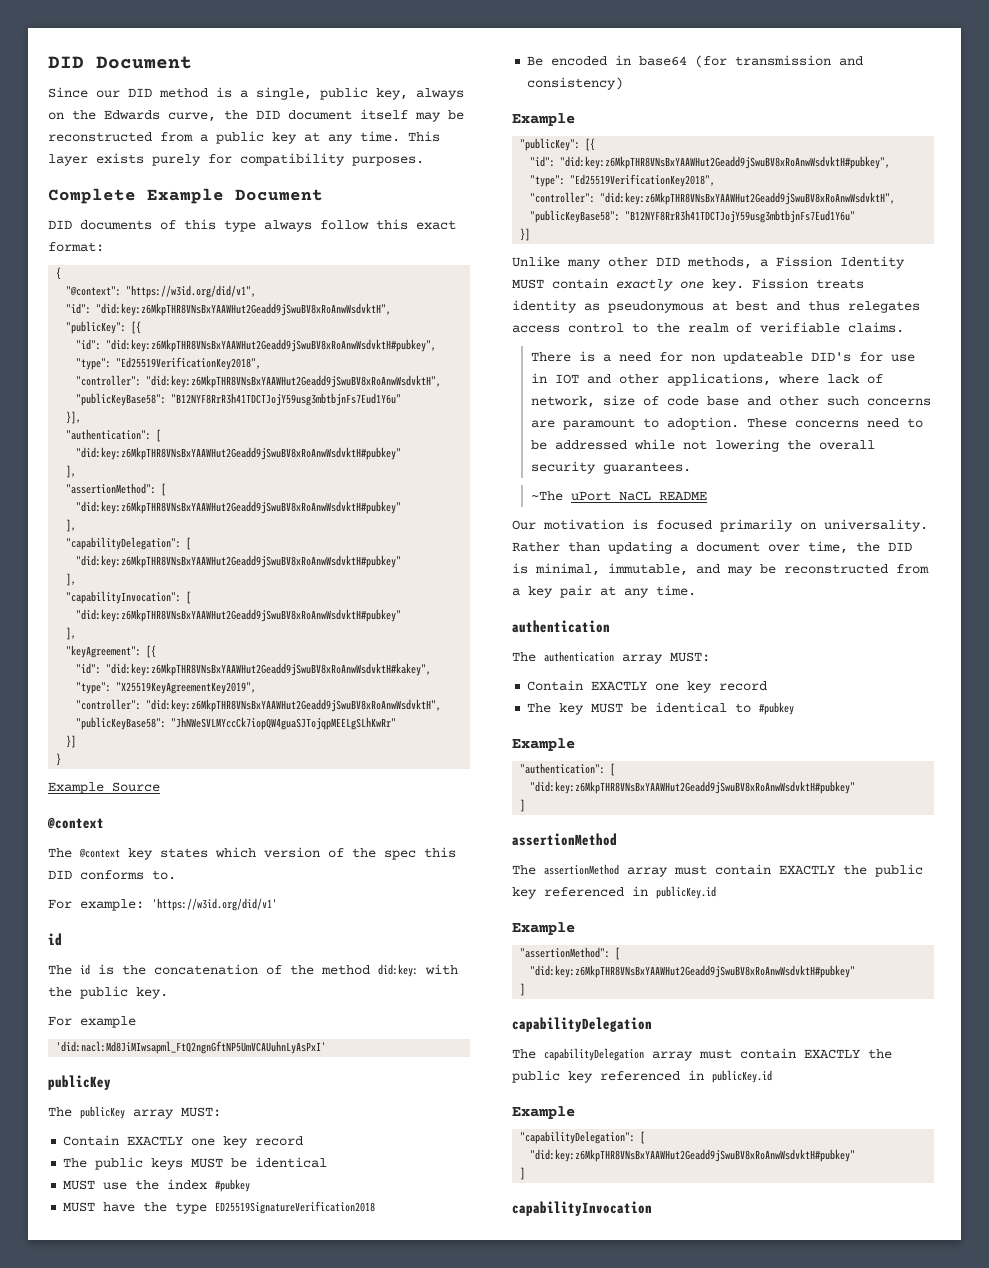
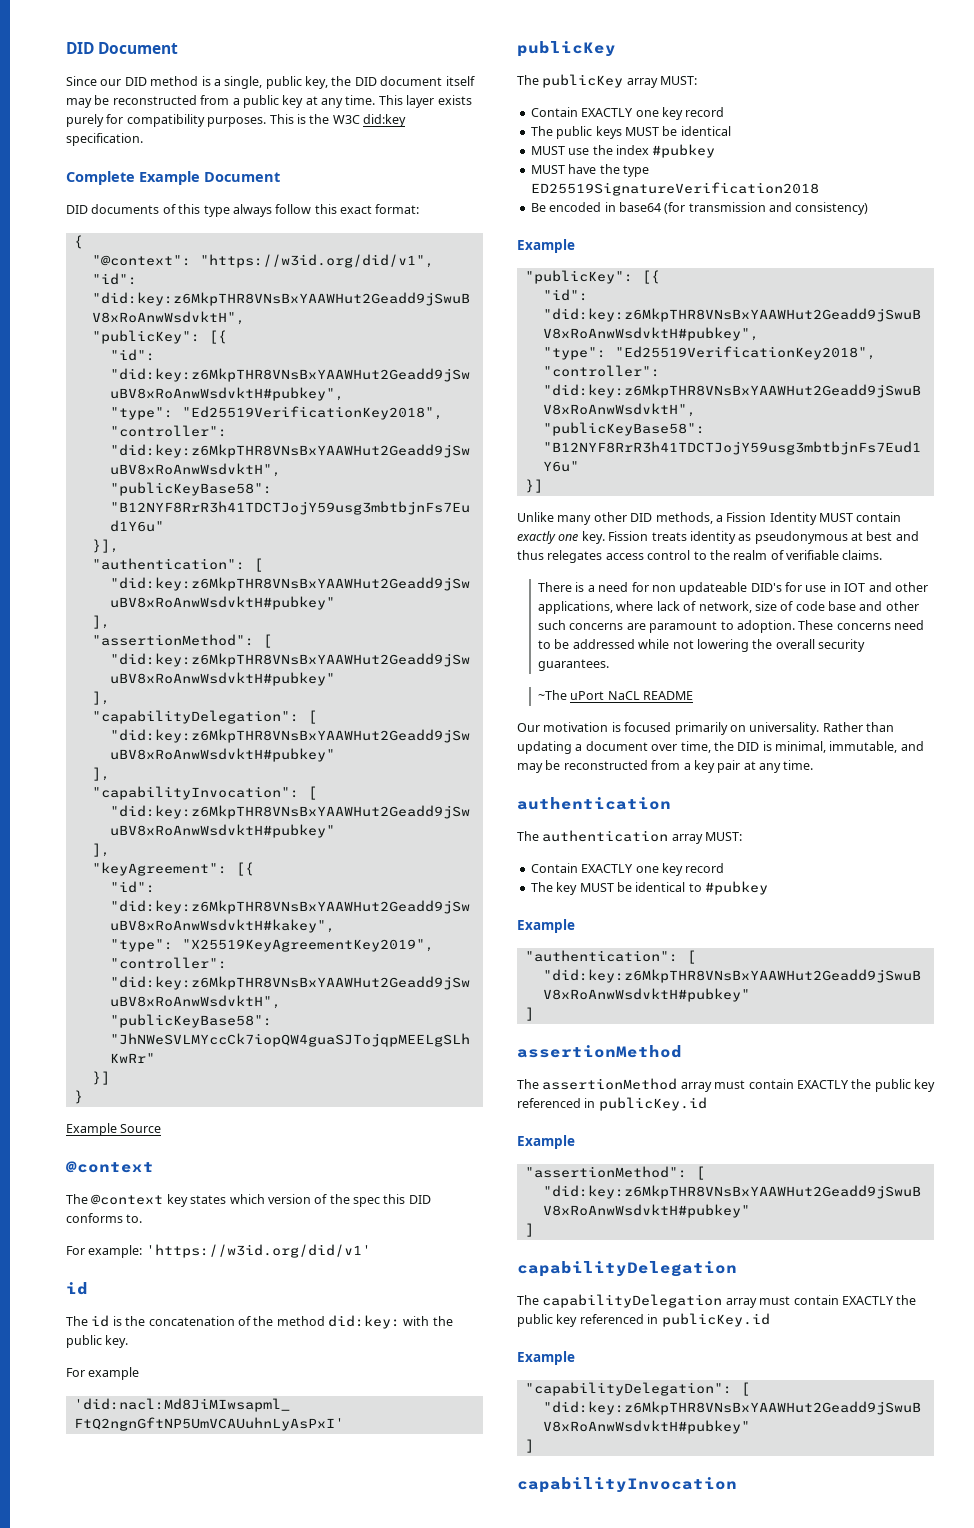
[416,88,464,100] [48,110,216,122] always on the Edwards curve, -> (328, 82) none
(424, 161) none -> [269,114,406,127] [66,133,143,146] This is the W3C did:key specification.

